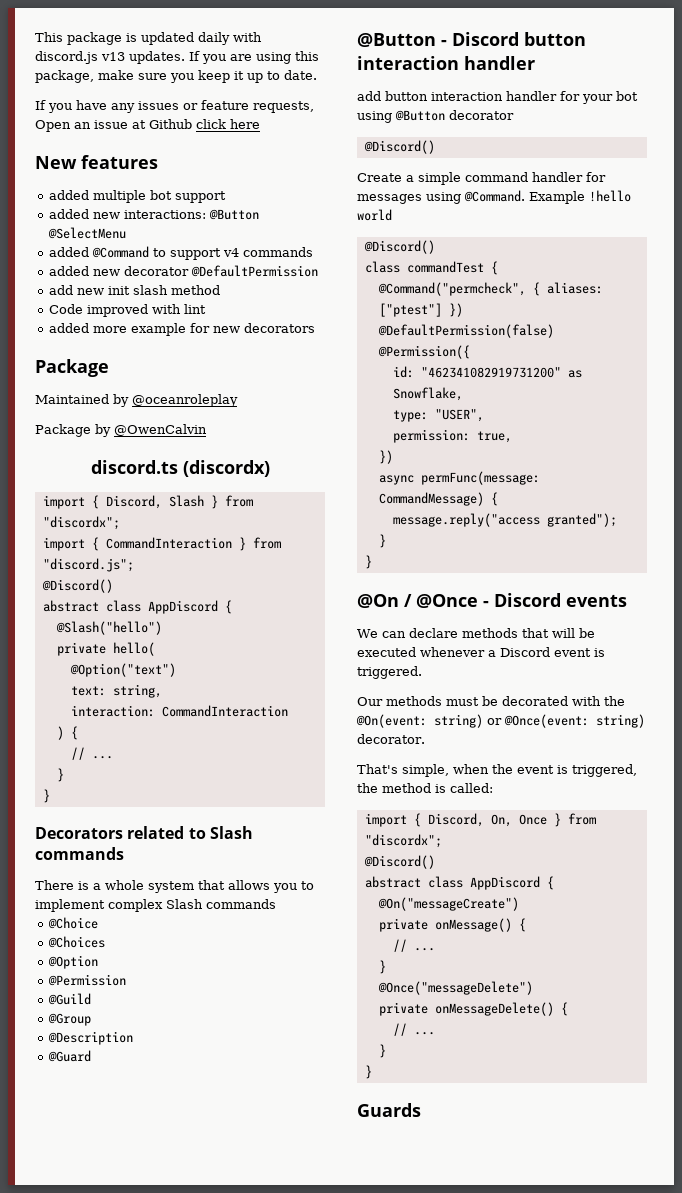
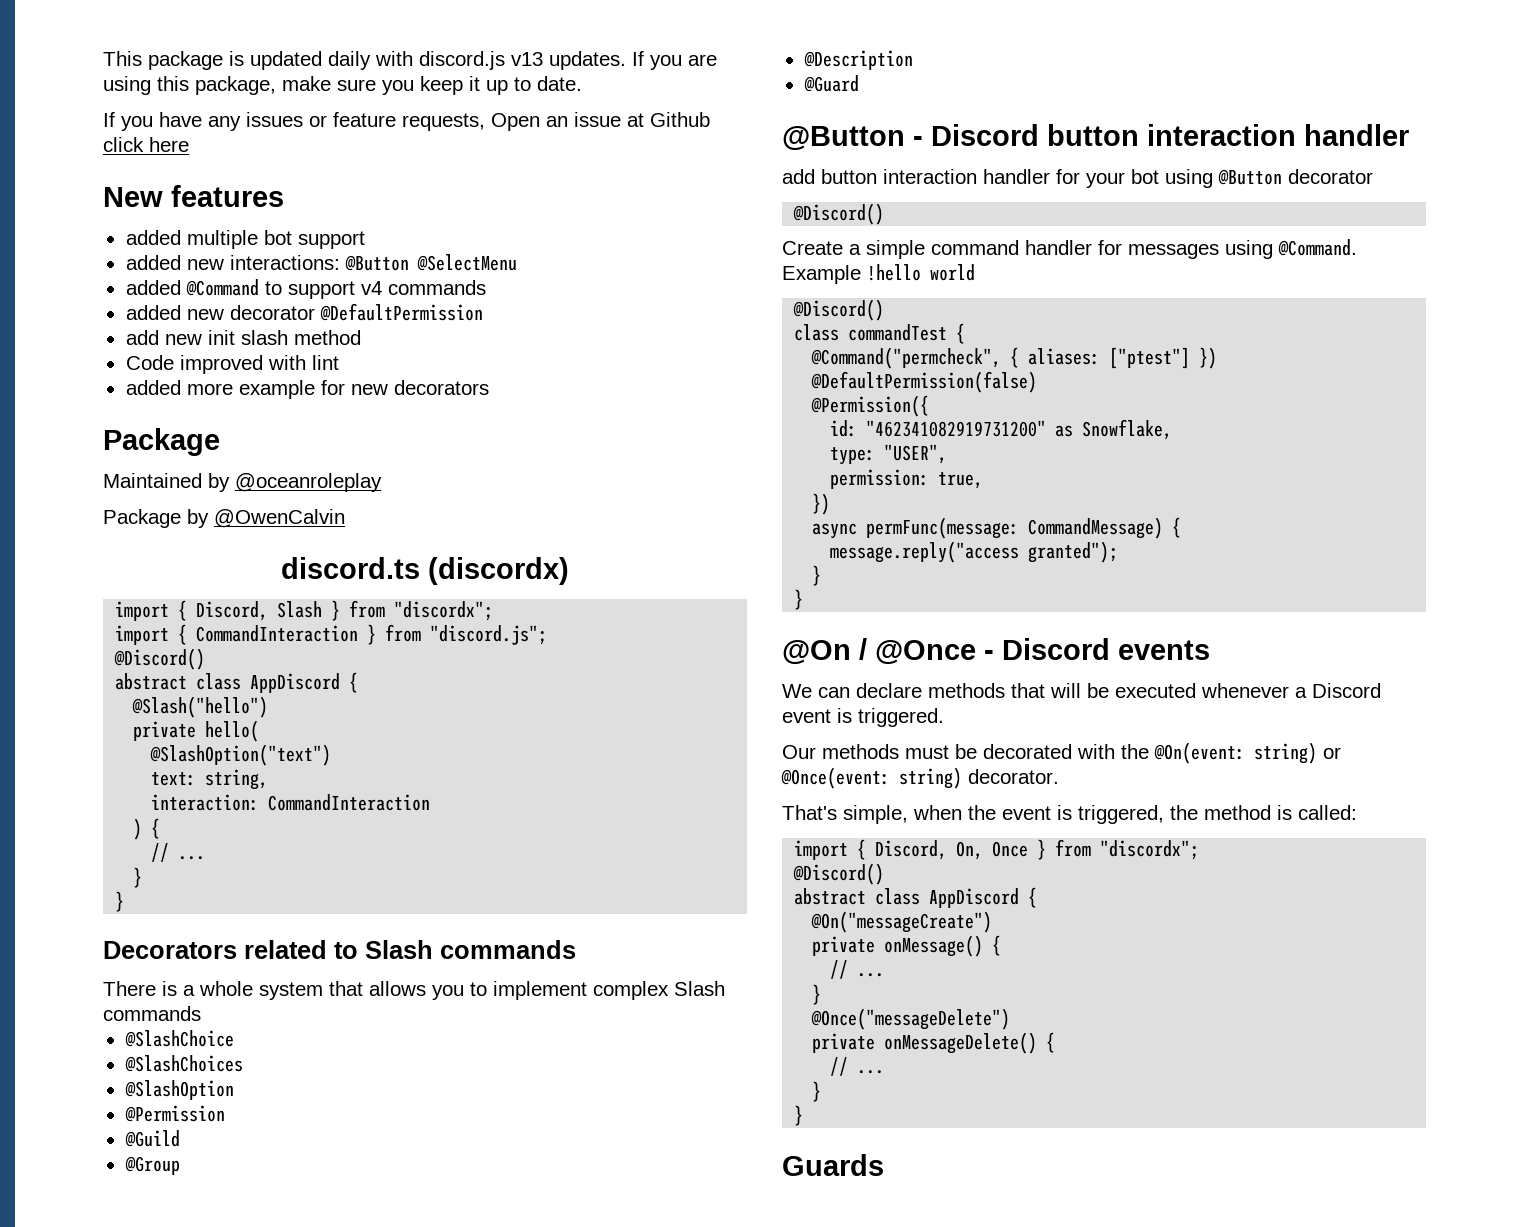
[69,663,176,677] @Option("text") -> [150,744,332,766] @SlashOption("text")
[47,917,98,929] [47,936,105,948] [47,955,98,969] @Choice // @Choices // @Option -> [124,1030,234,1047] [124,1055,243,1072] [124,1080,234,1100] @SlashChoice // @SlashChoices // @SlashOption

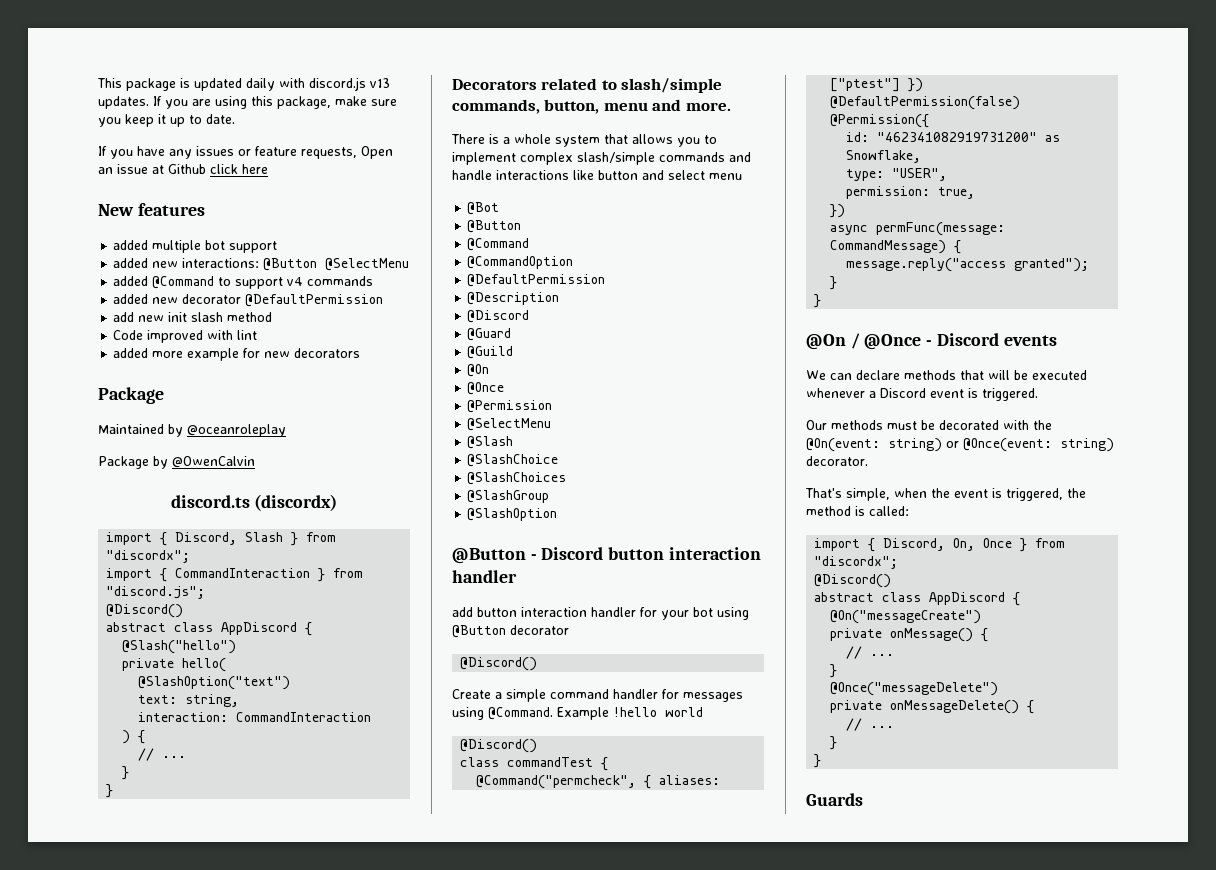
[365,940,576,959] Slash commands -> [621,78,723,93] [452,99,731,114] slash/simple commands, button, menu and more.
[674,981,725,996] [103,1006,201,1021] Slash commands -> [577,152,751,165] [452,170,742,180] [467,202,500,215] [467,220,522,233] [467,238,530,251] [467,256,574,269] [467,274,606,287] [467,292,560,305] [467,310,530,323] [467,328,512,341] [467,346,514,359] [467,364,490,377] [467,382,505,395] [467,400,553,413] [467,418,552,431] [467,436,514,449] slash/simple commands and handle interactions like button and select menu // @Bot // @Button // @Command // @CommandOption // @DefaultPermission // @Description // @Discord // @Guard // @Guild // @On // @Once // @Permission // @SelectMenu // @Slash
(243, 1063) none -> [467,490,550,503] // @SlashGroup
[124,1105,225,1122] [124,1130,180,1147] [124,1156,180,1175] [803,50,913,70] [803,75,859,92] // @Permission // @Guild // @Group // @Description // @Guard -> (558, 514) none

